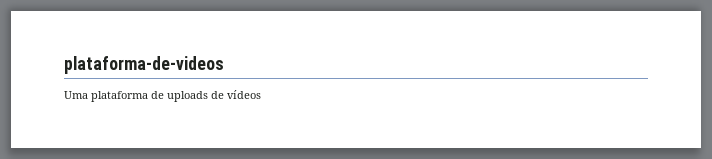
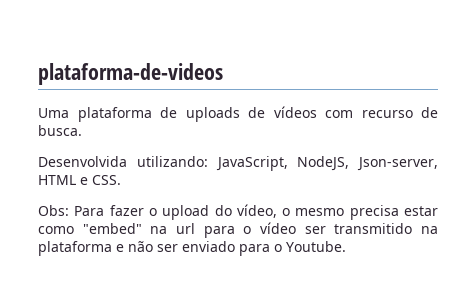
(261, 94) none -> [325,107,438,118] [38,125,82,136] [38,156,438,171] [38,175,121,185] [38,204,439,220] [38,222,439,238] [38,241,346,256] com recurso de busca. // Desenvolvida utilizando: JavaScript, NodeJS, Json-server, HTML e CSS. // Obs: Para fazer o upload do vídeo, o mesmo precisa estar como "embed" na url para o vídeo ser transmitido na plataforma e não ser enviado para o Youtube.

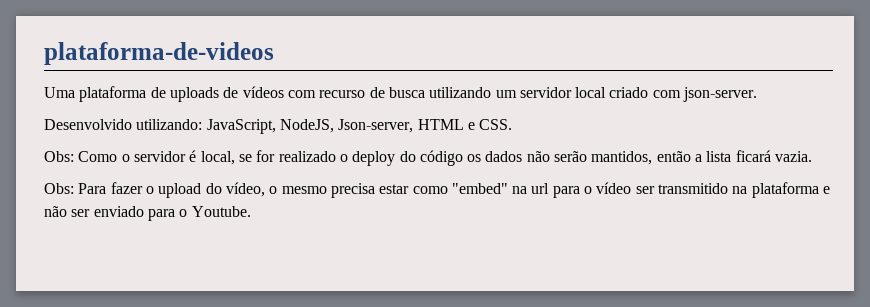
[38,125,82,136] [38,156,127,167] busca. // Desenvolvida -> [388,87,758,102] [44,119,132,130] busca utilizando um servidor local criado com json-server. // Desenvolvido
(121, 180) none -> [44,150,813,166] // Obs: Como o servidor é local, se for realizado o deploy do código os dados não serão mantidos, então a lista ficará vazia.

